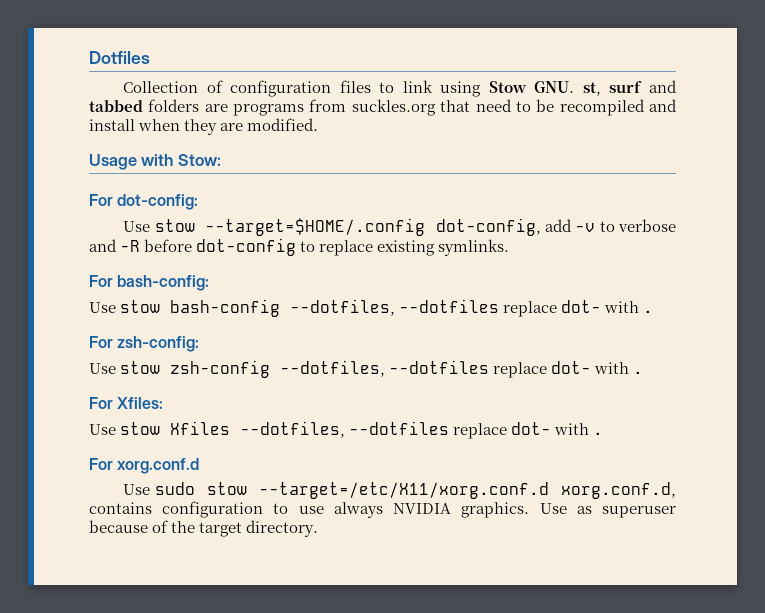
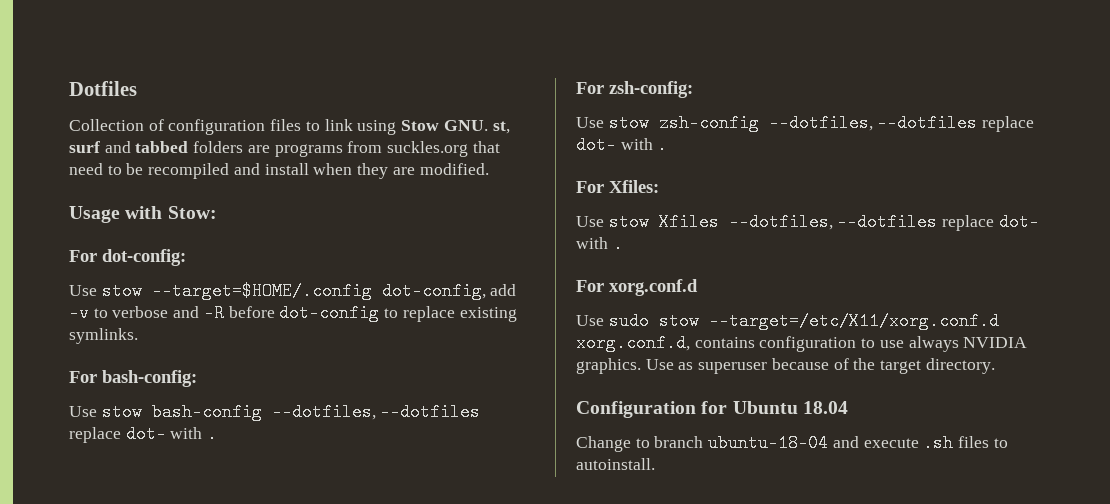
(319, 528) none -> [576,401,848,418] [576,434,1008,452] [576,458,655,470] // Configuration for Ubuntu 18.04 // Change to branch ubuntu-18-04 and execute .sh files to autoinstall.

